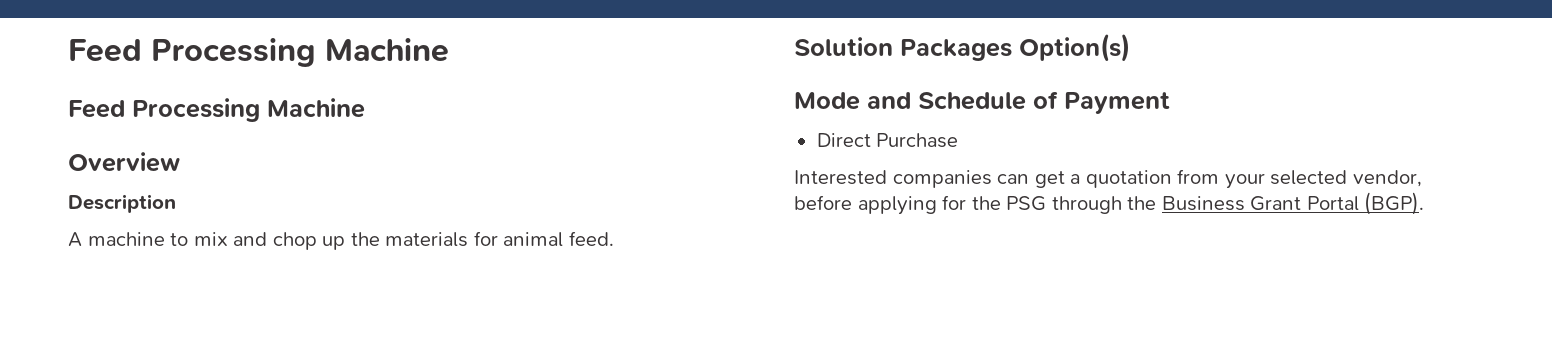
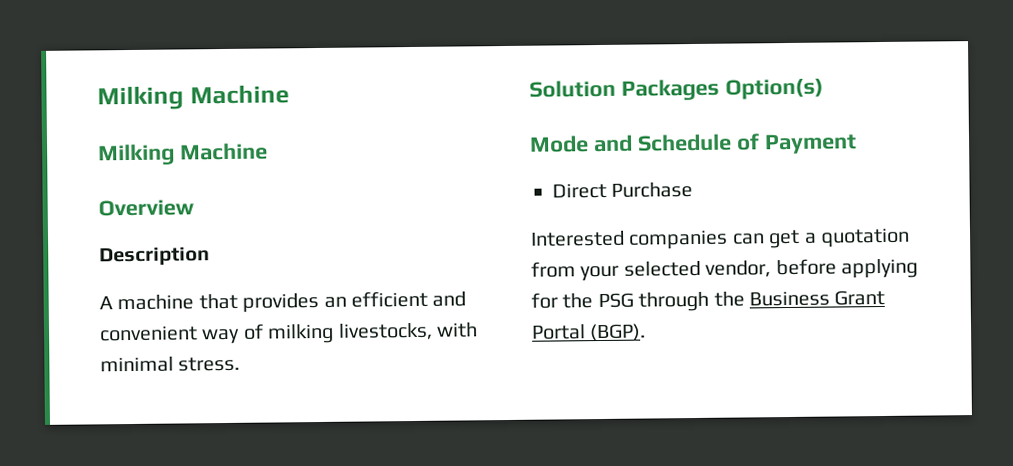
[68,38,449,67] [68,98,260,122] Feed Processing Machine // Feed Processing -> [97,84,290,111] [98,143,175,166] Milking Machine // Milking
[170,231,614,250] to mix and chop up the materials for animal feed. -> [198,290,467,313] [99,322,478,345] [100,356,241,373] that provides an efficient and convenient way of milking livestocks, with minimal stress.

